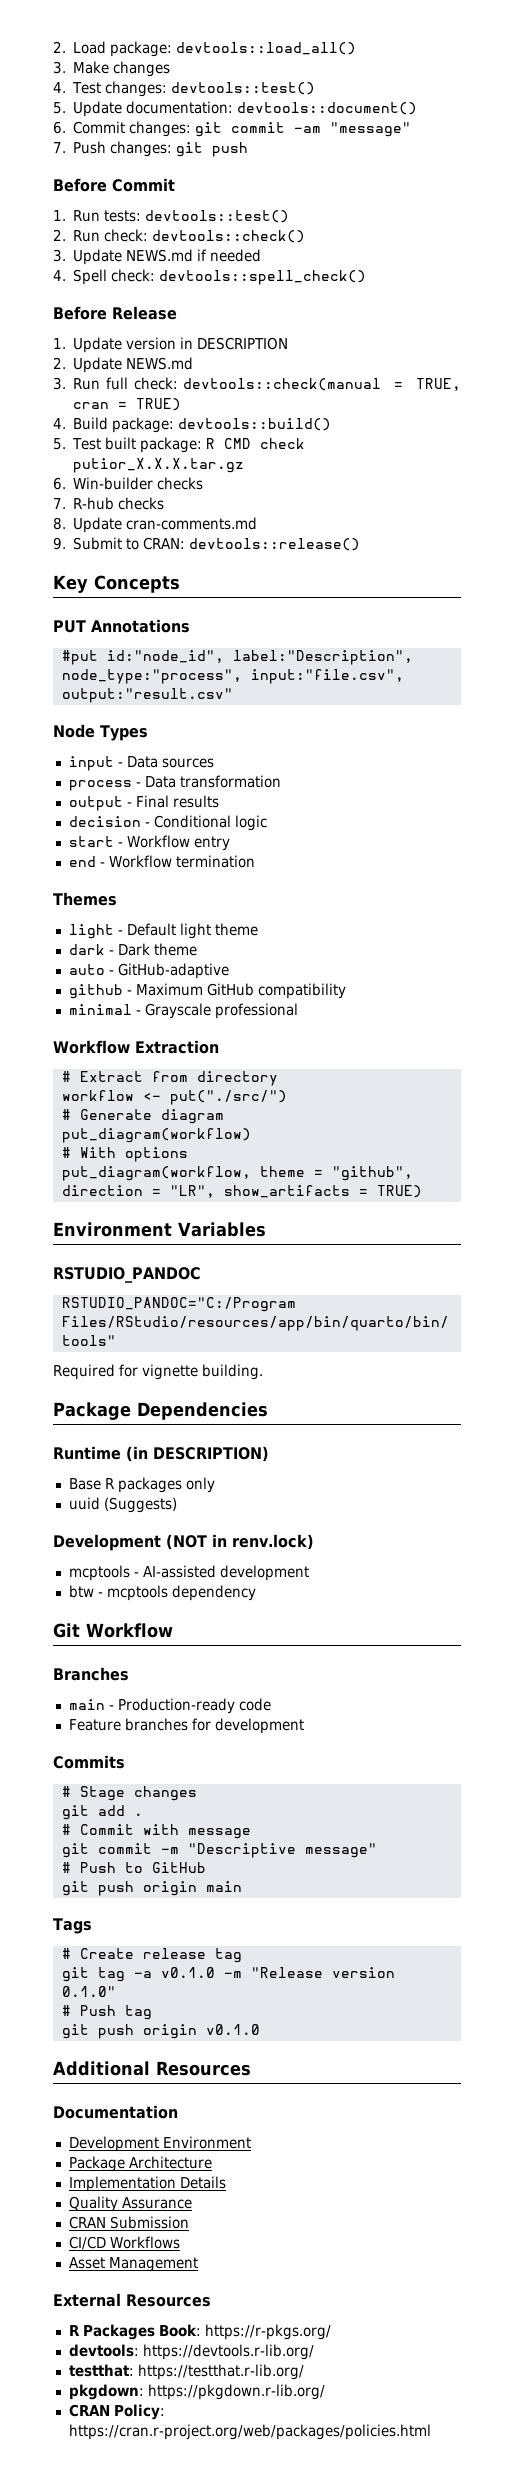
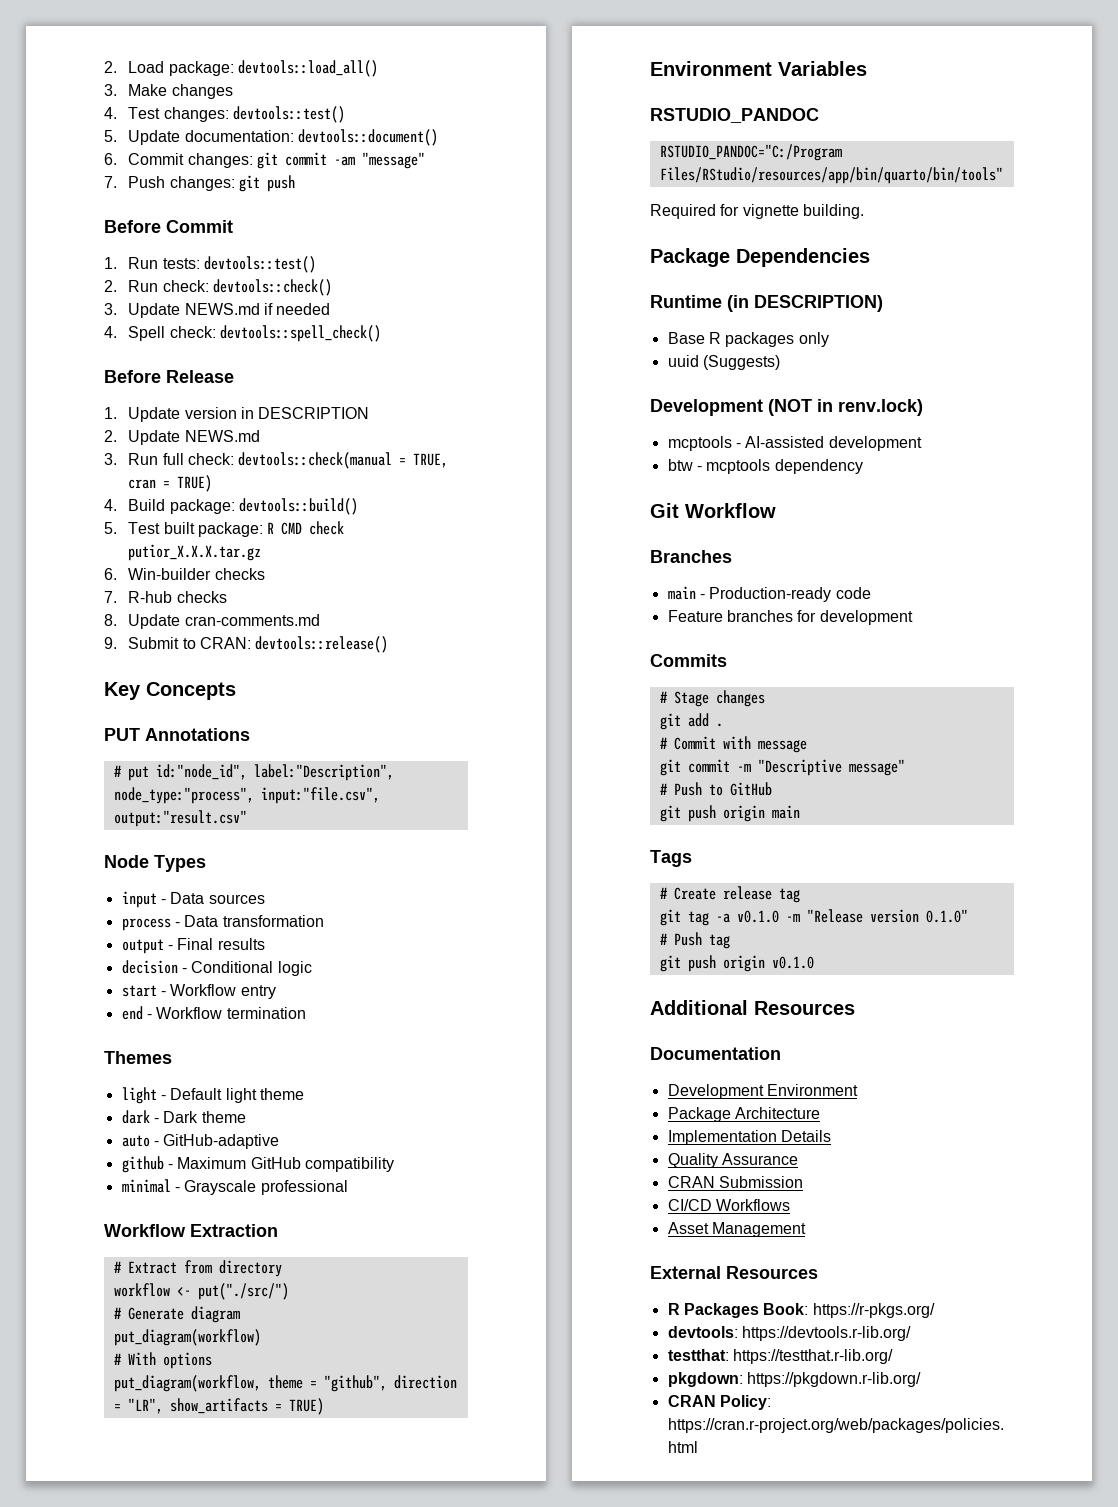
[61,650,98,665] #put -> [113,765,149,781] # put

